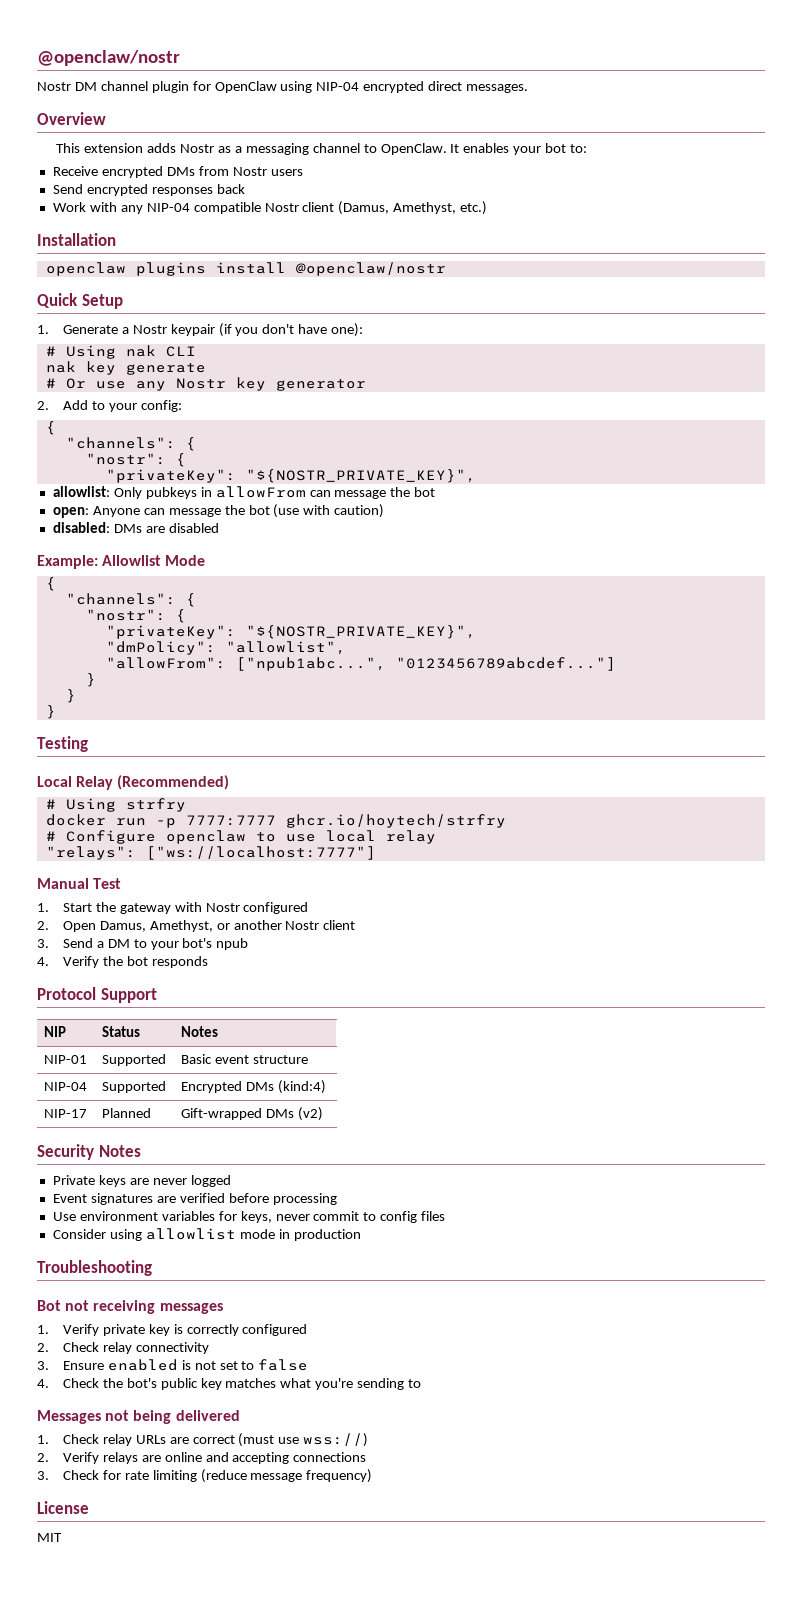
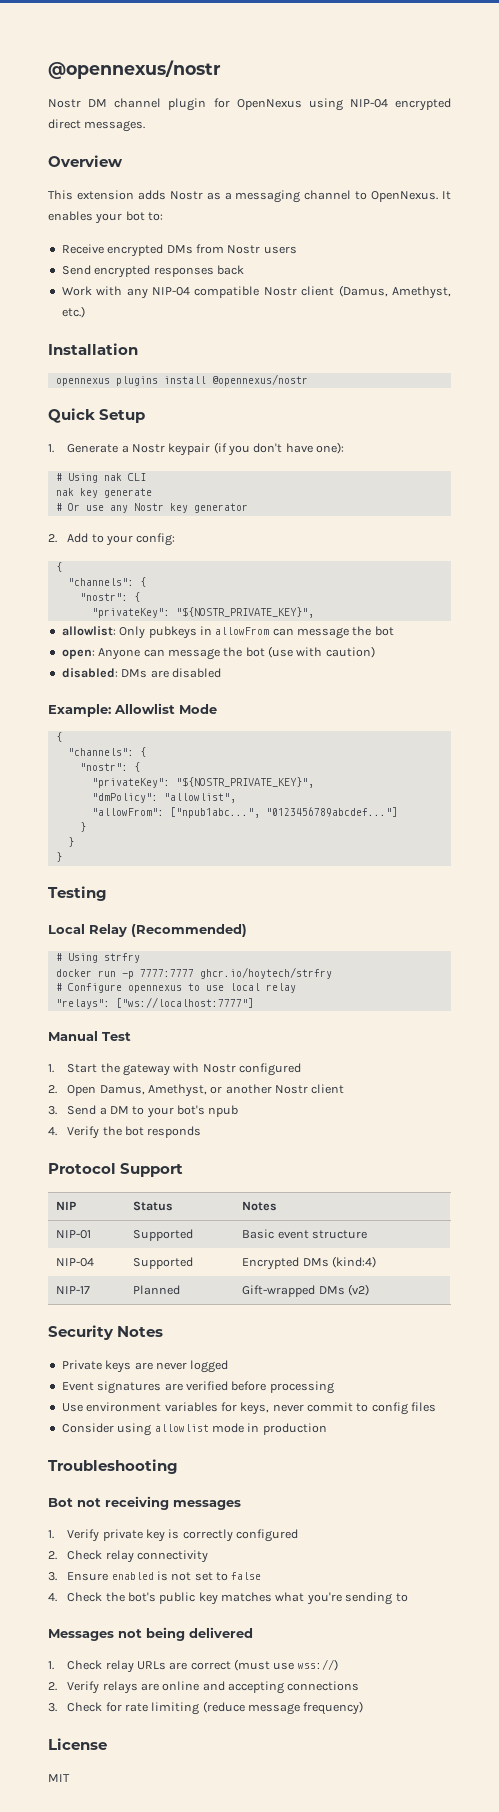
[37,50,180,66] @openclaw/nostr -> [48,60,221,79] @opennexus/nostr
[214,81,277,93] OpenClaw -> [236,99,302,110] OpenNexus
[380,143,447,155] OpenClaw. -> [371,191,439,202] OpenNexus.
[45,262,126,276] openclaw -> [55,378,110,386] opennexus
[295,262,446,276] @openclaw/nostr -> [211,374,308,386] @opennexus/nostr
[165,830,246,844] openclaw -> [127,985,182,993] opennexus

